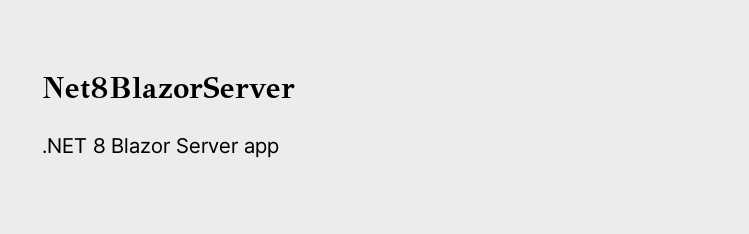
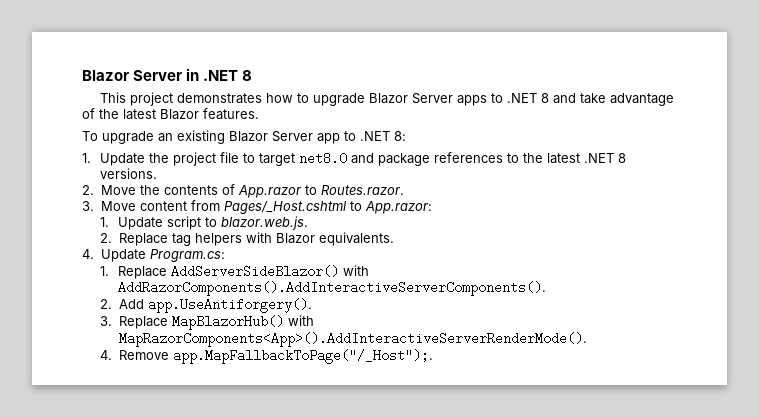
[42,76,295,99] [42,137,279,158] Net8BlazorServer // .NET 8 Blazor Server app -> [82,68,253,81] [99,92,674,106] [82,108,259,120] [82,130,406,144] [82,152,627,166] [100,168,158,179] [82,184,404,198] [82,200,432,214] [100,216,309,230] [100,232,394,246] [82,249,225,262] [100,265,370,279] [118,281,547,296] [100,298,312,313] [100,315,314,330] [118,332,587,347] [100,349,433,364] Blazor Server in .NET 8 // This project demonstrates how to upgrade Blazor Server apps to .NET 8 and take advantage of the latest Blazor features. // To upgrade an existing Blazor Server app to .NET 8: // 1. Update the project file to target net8.0 and package references to the latest .NET 8 versions. // 2. Move the contents of App.razor to Routes.razor. // 3. Move content from Pages/_Host.cshtml to App.razor: // 1. Update script to blazor.web.js. // 2. Replace tag helpers with Blazor equivalents. // 4. Update Program.cs: // 1. Replace AddServerSideBlazor() with AddRazorComponents().AddInteractiveServerComponents(). // 2. Add app.UseAntiforgery(). // 3. Replace MapBlazorHub() with MapRazorComponents<App>().AddInteractiveServerRenderMode(). // 4. Remove app.MapFallbackToPage("/_Host");.

